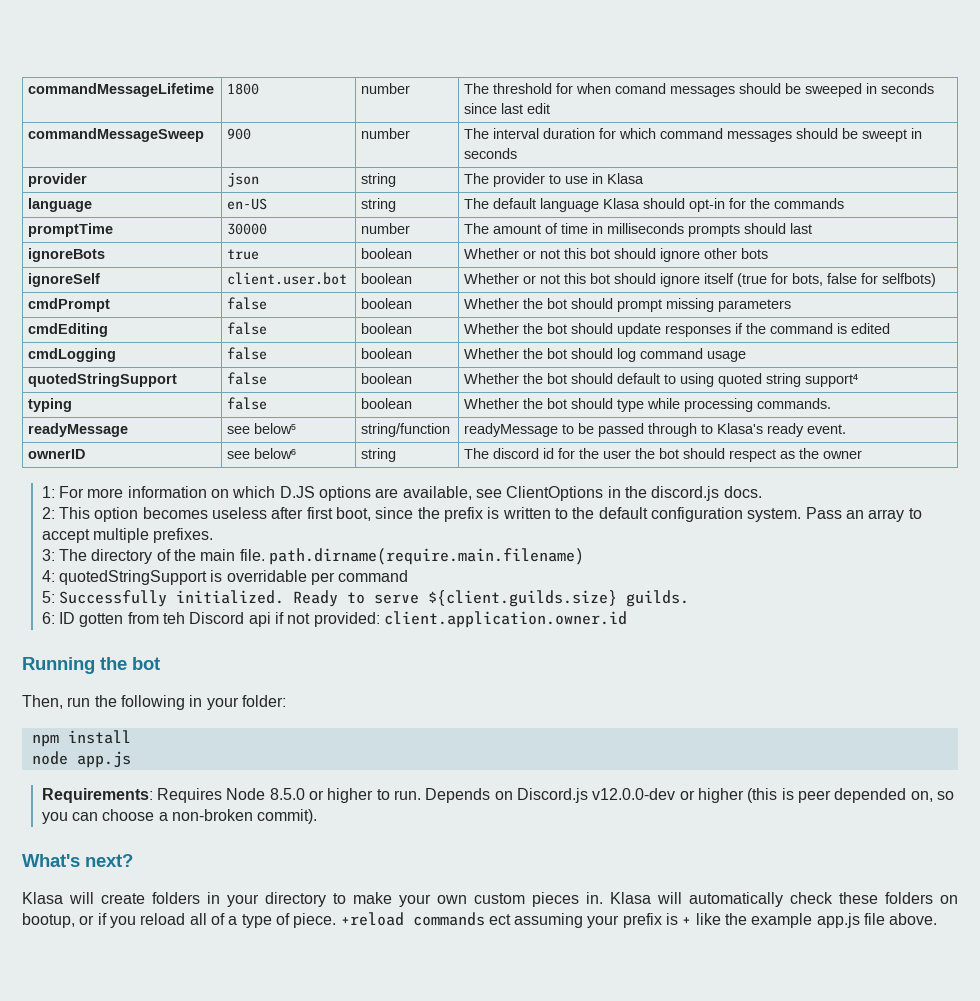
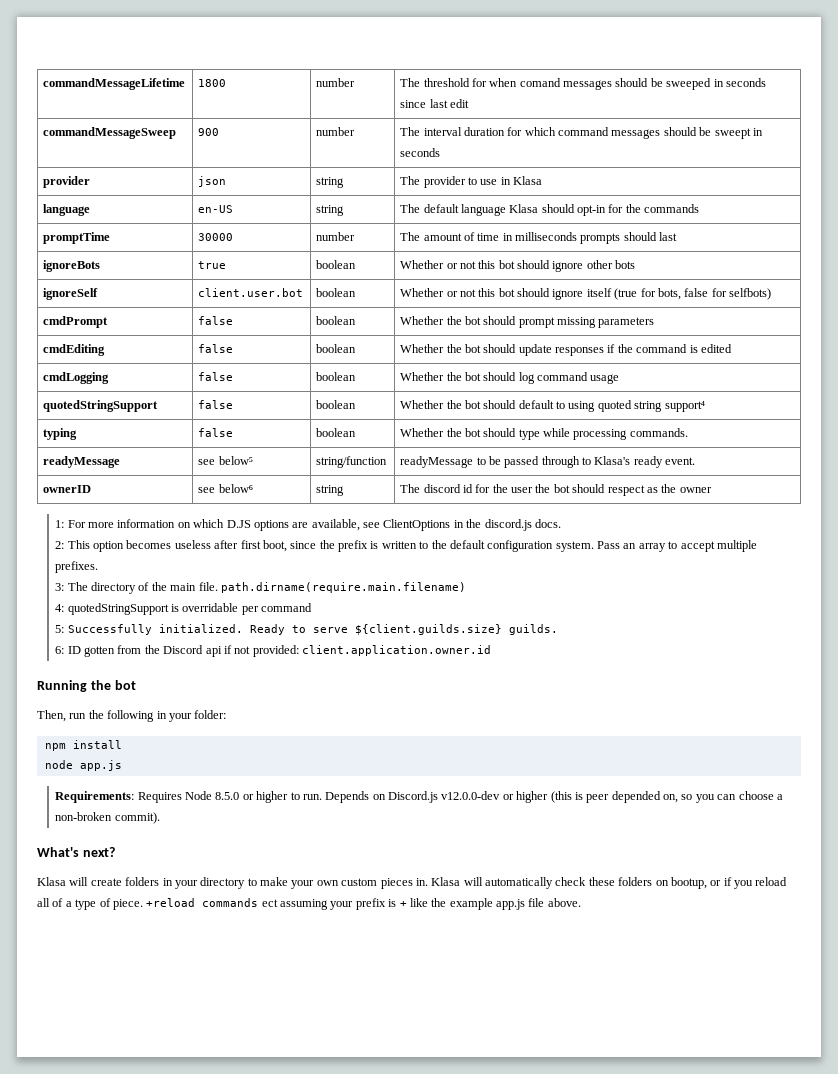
[163,612,186,624] teh -> [144,645,160,654] the

